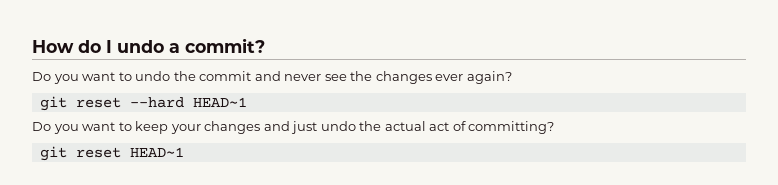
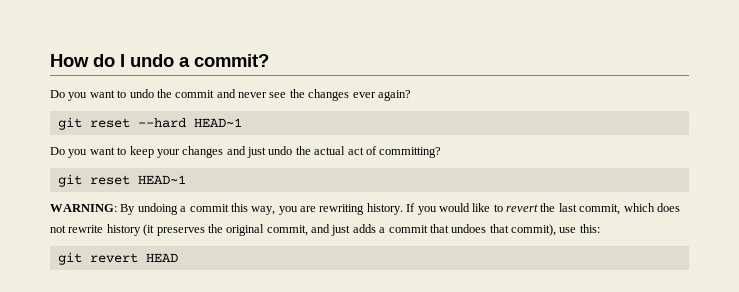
(184, 152) none -> [50,203,680,215] [50,224,600,236] [57,252,178,265] // WARNING: By undoing a commit this way, you are rewriting history. If you would like to revert the last commit, which does not rewrite history (it preserves the original commit, and just adds a commit that undoes that commit), use this: // git revert HEAD

